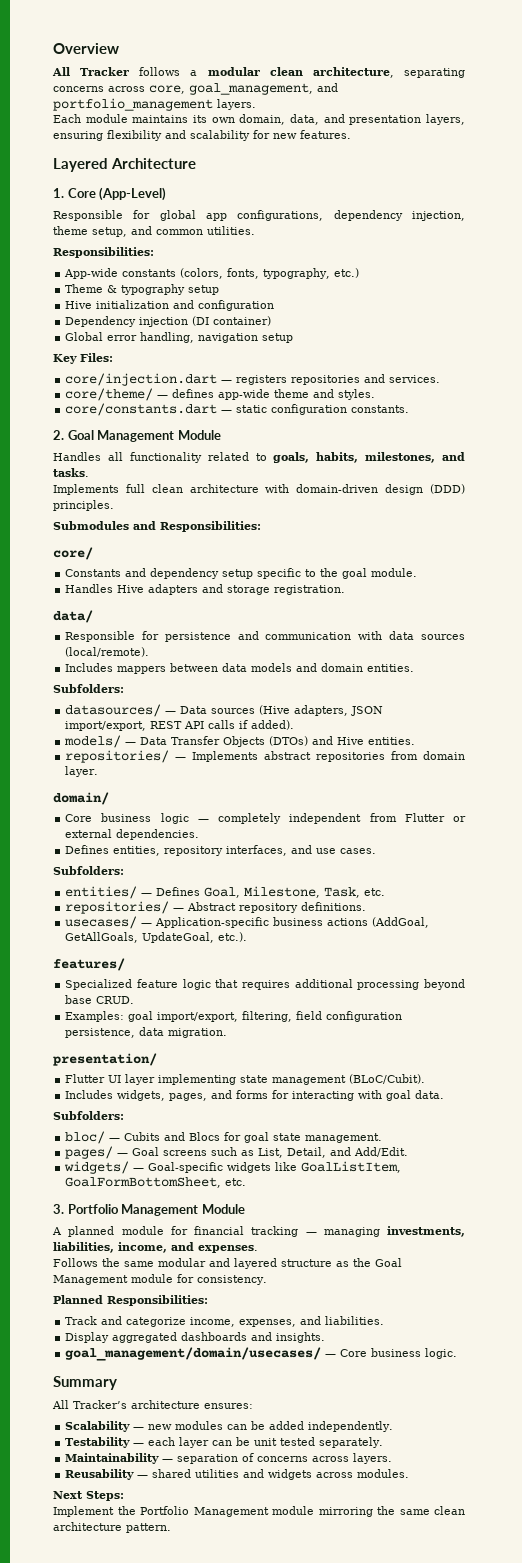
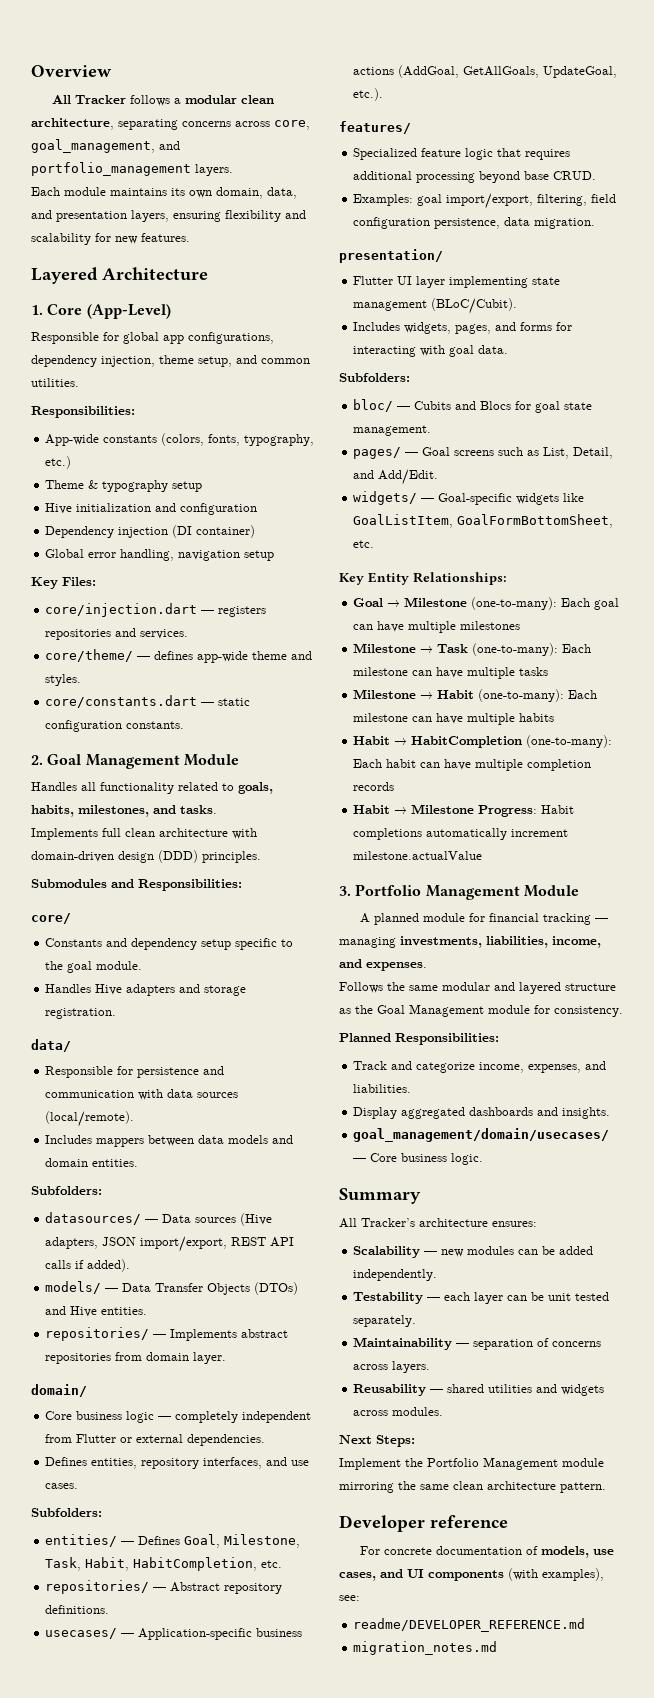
(361, 892) none -> [85,1557,258,1571] Habit, HabitCompletion,
(247, 1182) none -> [339,572,507,585] [353,597,620,610] [353,621,521,633] [353,643,592,656] [353,667,549,679] [353,689,598,702] [353,713,555,725] [353,735,613,748] [353,759,592,771] [353,782,395,791] [353,804,575,817] [353,828,569,840] [353,851,483,860] // Key Entity Relationships: // Goal → Milestone (one-to-many): Each goal can have multiple milestones // Milestone → Task (one-to-many): Each milestone can have multiple tasks // Milestone → Habit (one-to-many): Each milestone can have multiple habits // Habit → HabitCompletion (one-to-many): Each habit can have multiple completion records // Habit → Milestone Progress: Habit completions automatically increment milestone.actualValue
(171, 1528) none -> [339,1515,508,1532] [360,1546,615,1558] [339,1568,604,1581] [339,1595,360,1601] [353,1618,586,1632] [353,1641,498,1655] // Developer reference // For concrete documentation of models, use cases, and UI components (with examples), see: // readme/DEVELOPER_REFERENCE.md // migration_notes.md

